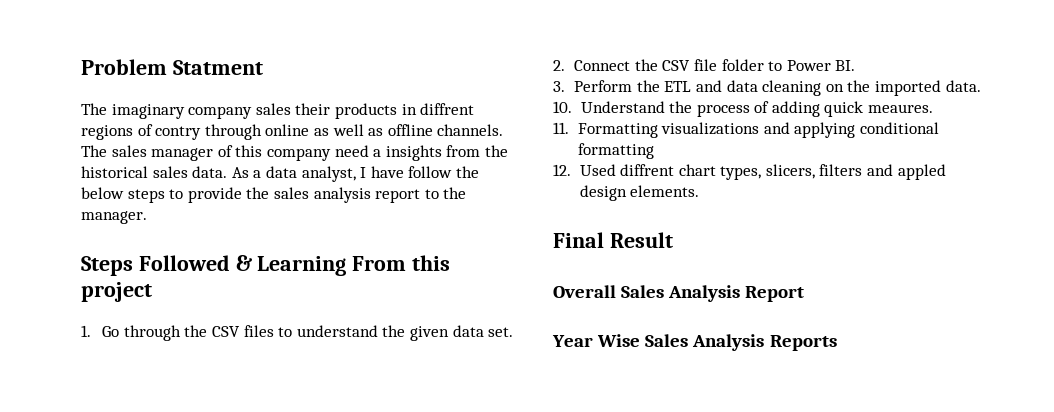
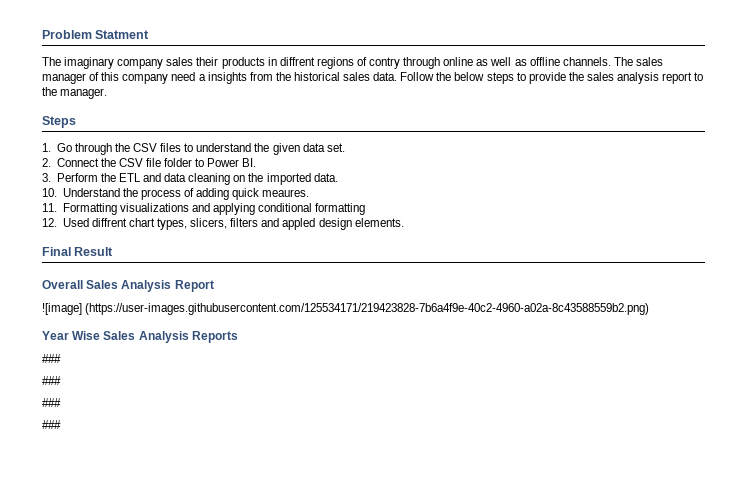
[231,166,453,182] As a data analyst, I have follow -> [400,72,435,81] Follow
[138,255,451,276] [81,282,152,302] Followed & Learning From this project -> (76, 122) none
(805, 294) none -> [42,303,650,315] // ![image] (https://user-images.githubusercontent.com/125534171/219423828-7b6a4f9e-40c2-4960-a02a-8c43588559b2.png)
(837, 343) none -> [42,354,61,363] [42,376,61,385] [42,398,61,407] [42,420,61,429] // ### // ### // ### // ###

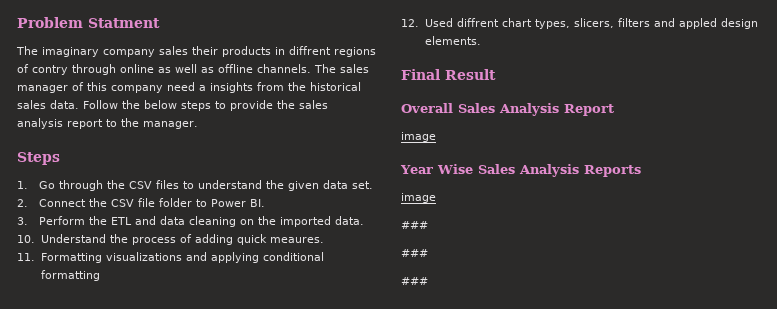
[42,303,650,315] ![image] (https://user-images.githubusercontent.com/125534171/219423828-7b6a4f9e-40c2-4960-a02a-8c43588559b2.png) -> [401,132,436,142] image
[42,354,61,363] ### -> [401,193,436,203] image

